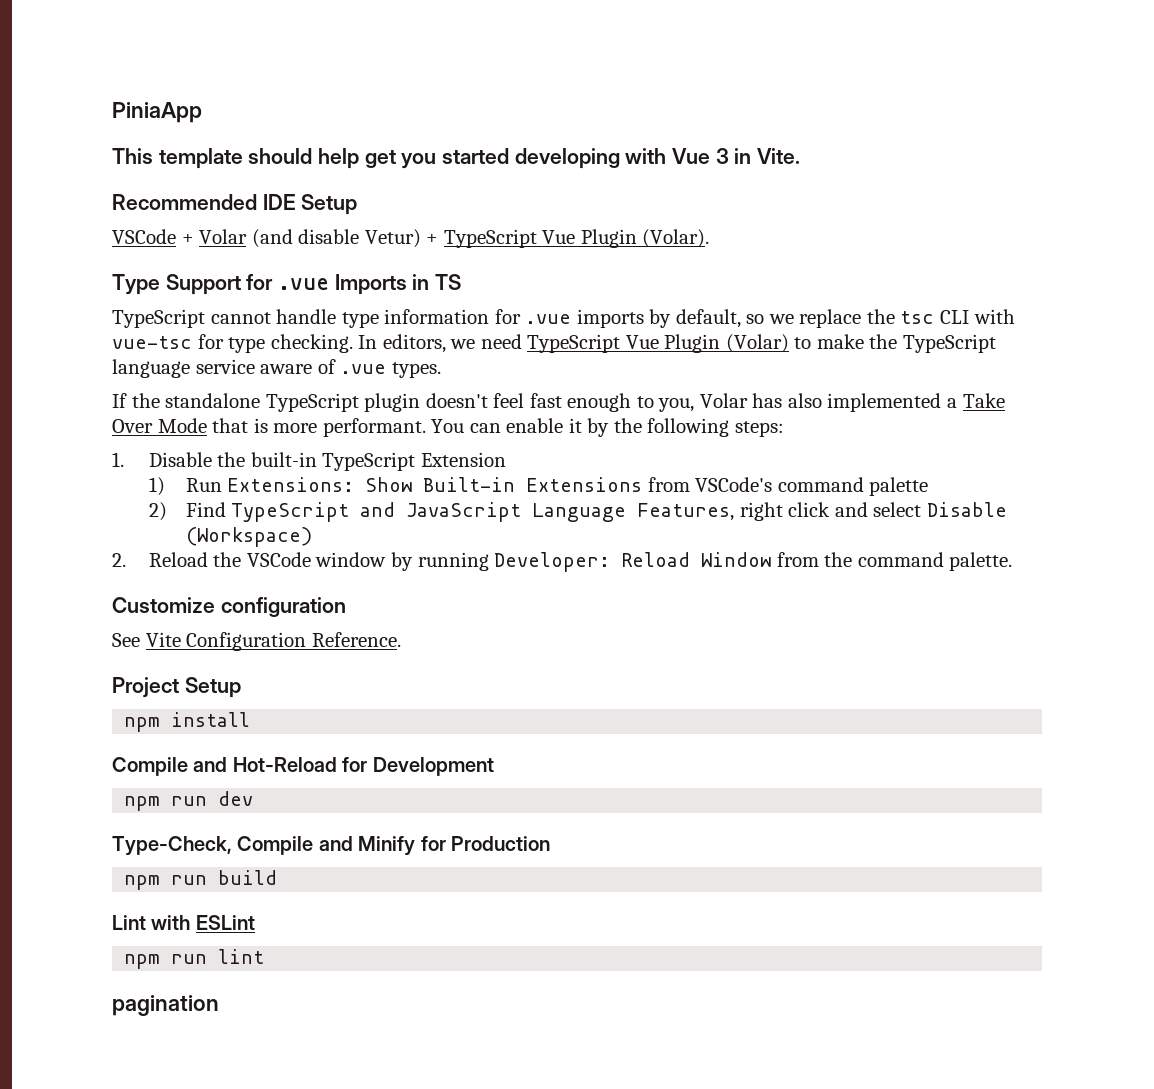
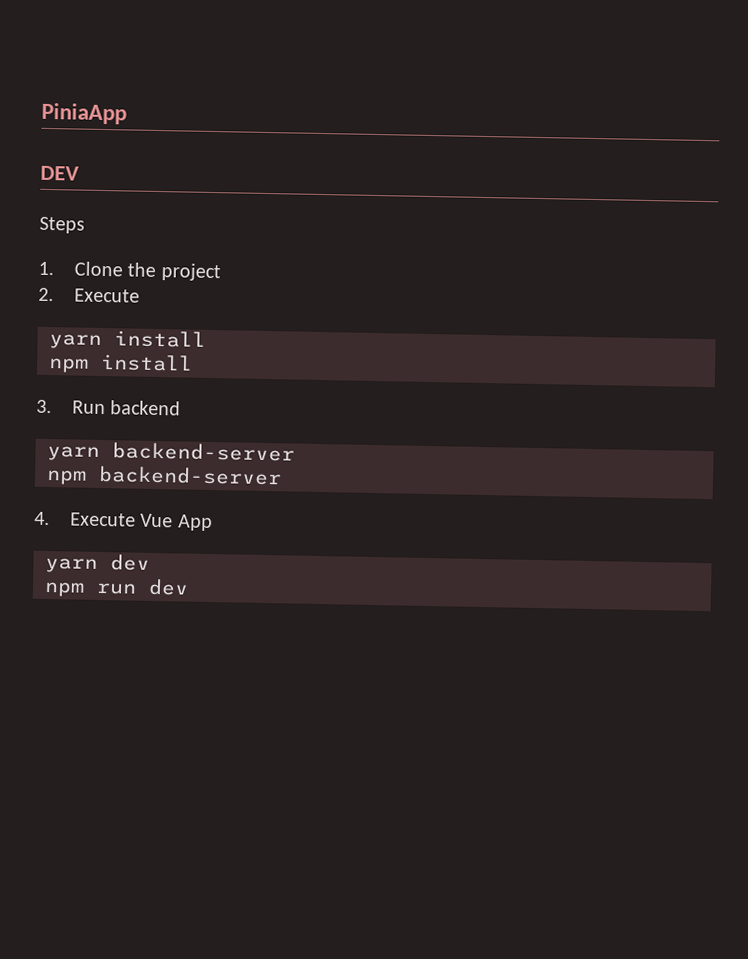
[112,148,801,169] [112,194,358,215] [112,229,710,248] [112,274,462,295] [112,309,1015,328] [112,334,997,353] [112,359,441,378] [112,393,1005,412] [112,418,784,437] [112,452,507,471] [148,477,929,496] [148,502,1007,522] [185,527,312,547] [112,552,1013,572] [112,597,346,617] [112,632,401,651] [112,677,241,698] [124,712,251,732] [112,757,494,776] [124,791,254,811] [112,836,550,856] [124,870,278,890] [112,915,255,930] [124,949,265,969] [112,995,219,1016] This template should help get you started developing with Vue 3 in Vite. // Recommended IDE Setup // VSCode + Volar (and disable Vetur) + TypeScript Vue Plugin (Volar). // Type Support for .vue Imports in TS // TypeScript cannot handle type information for .vue imports by default, so we replace the tsc CLI with vue-tsc for type checking. In editors, we need TypeScript Vue Plugin (Volar) to make the TypeScript language service aware of .vue types. // If the standalone TypeScript plugin doesn't feel fast enough to you, Volar has also implemented a Take Over Mode that is more performant. You can enable it by the following steps: // 1. Disable the built-in TypeScript Extension // 1) Run Extensions: Show Built-in Extensions from VSCode's command palette // 2) Find TypeScript and JavaScript Language Features, right click and select Disable (Workspace) // 2. Reload the VSCode window by running Developer: Reload Window from the command palette. // Customize configuration // See Vite Configuration Reference. // Project Setup // npm install // Compile and Hot-Reload for Development // npm run dev // Type-Check, Compile and Minify for Production // npm run build // Lint with ESLint // npm run lint // pagination -> [40,165,79,181] [39,216,85,234] [38,261,221,282] [38,287,140,303] [49,330,206,349] [48,353,193,373] [36,399,182,416] [47,442,295,462] [46,465,282,486] [34,511,213,532] [45,554,150,573] [44,578,189,597] DEV // Steps // 1. Clone the project // 2. Execute // yarn install // npm install // 3. Run backend // yarn backend-server // npm backend-server // 4. Execute Vue App // yarn dev // npm run dev

